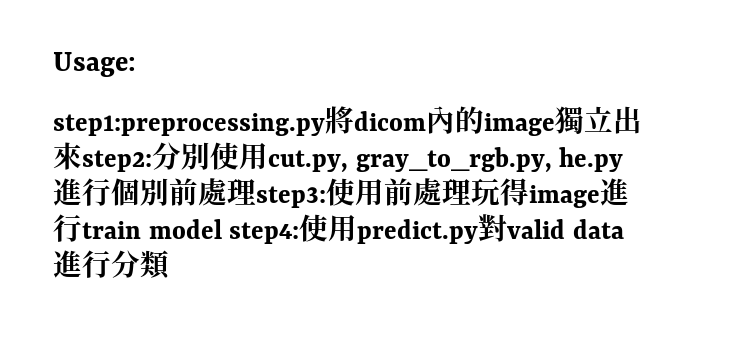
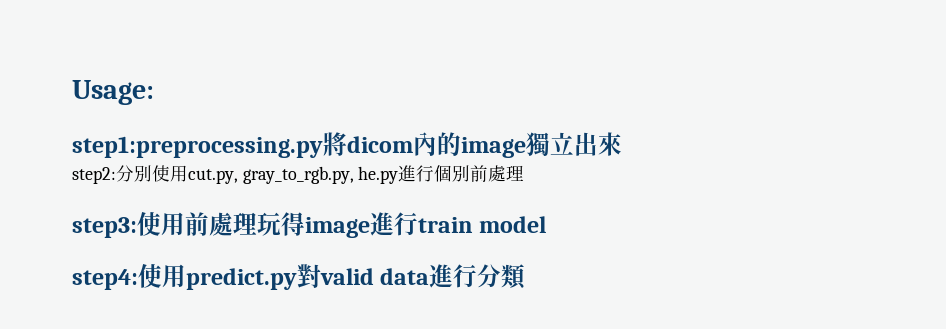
(82, 156) none -> (622, 144) //
(256, 191) none -> (525, 173) //
(222, 229) none -> (547, 224) //

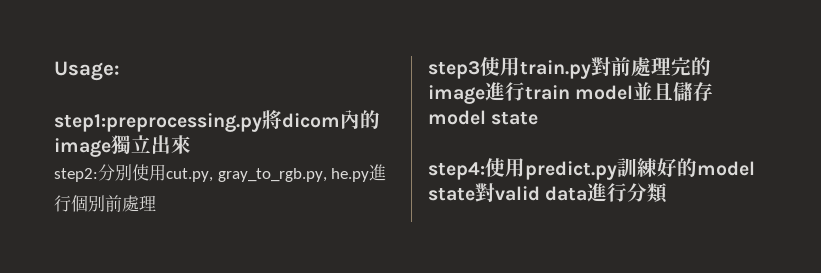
[72,212,305,238] step3:使用前處理玩得 -> [428,57,711,79] step3使用train.py對前處理完的
(547, 224) none -> [633,82,714,101] [428,110,539,125] 並且儲存model state
(297, 279) none -> [617,158,755,177] [428,188,475,201] 訓練好的model state

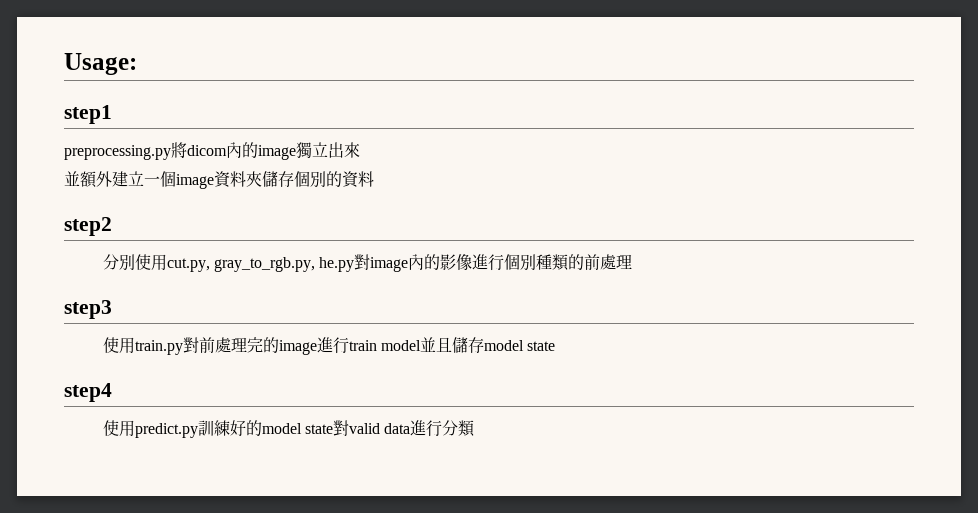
[54,113,262,132] step1:preprocessing.py -> [64,105,112,124] [64,145,171,160] step1 // preprocessing.py
[54,168,98,182] step2: -> [64,171,374,189] [64,217,112,236] 並額外建立一個image資料夾儲存個別的資料 // step2 //
(370, 175) none -> [354,254,473,272] 對image內的影像
(105, 203) none -> [536,254,585,271] 種類的
(480, 70) none -> (112, 309) //
[428,162,485,180] step4: -> [64,383,112,402] step4 //

